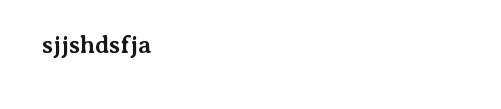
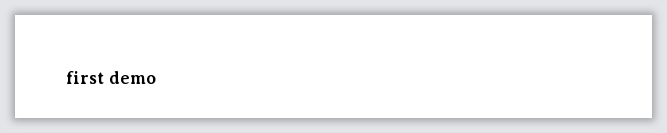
[42,35,152,58] sjjshdsfja -> [66,71,156,84] first demo

